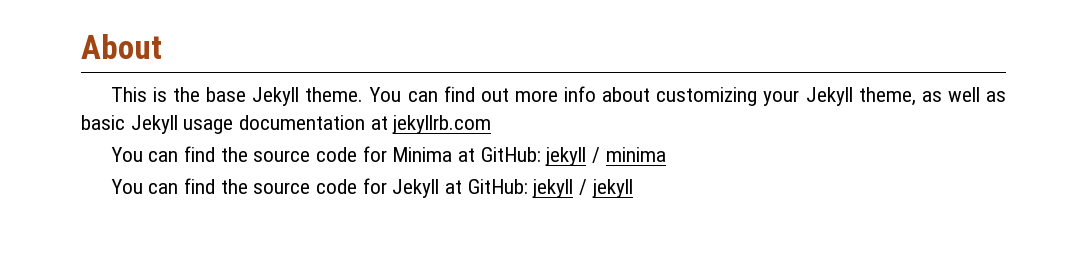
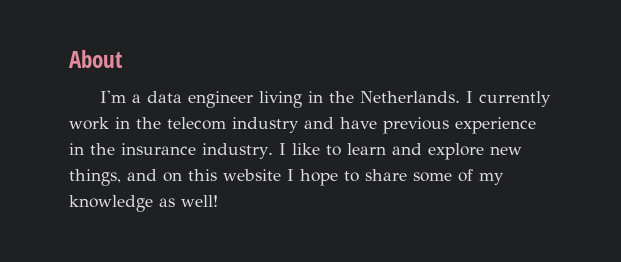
[110,86,1007,106] [81,115,492,134] [110,146,666,166] [110,178,633,198] This is the base Jekyll theme. You can find out more info about customizing your Jekyll theme, as well as basic Jekyll usage documentation at jekyllrb.com // You can find the source code for Minima at GitHub: jekyll / minima // You can find the source code for Jekyll at GitHub: jekyll / jekyll -> [100,90,552,108] [69,117,536,134] [69,143,522,160] [69,169,504,186] [69,195,218,212] I'm a data engineer living in the Netherlands. I currently work in the telecom industry and have previous experience in the insurance industry. I like to learn and explore new things, and on this website I hope to share some of my knowledge as well!

